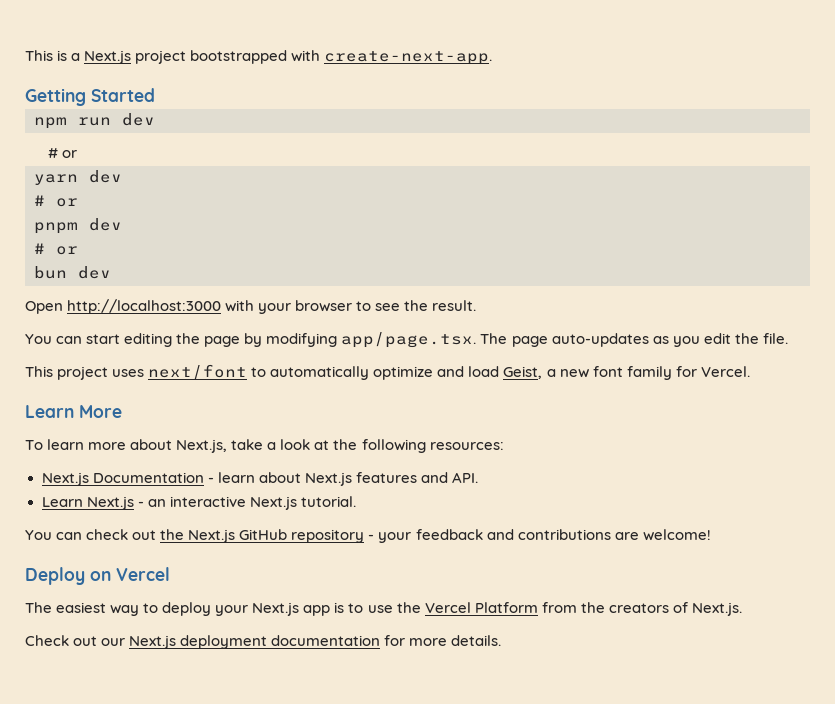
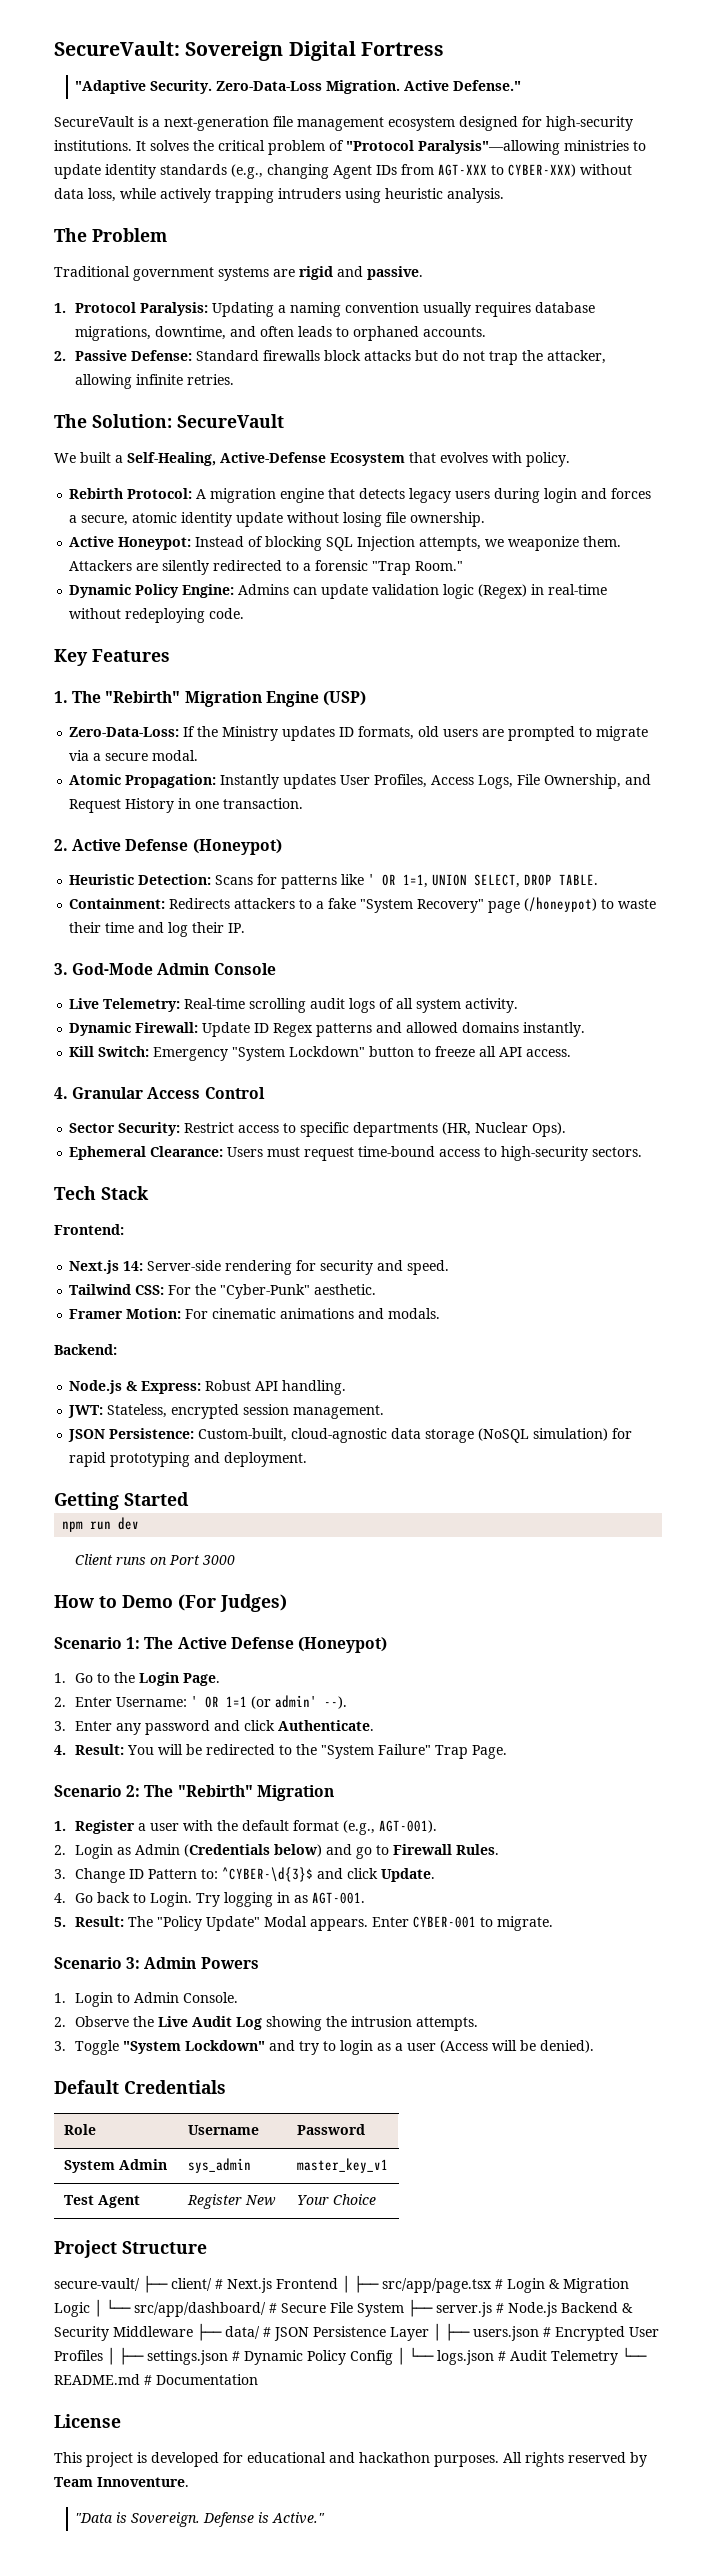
[25,50,493,65] This is a Next.js project bootstrapped with create-next-app. -> [54,41,444,61] [75,80,522,94] [54,116,633,131] [54,140,646,155] [54,164,632,179] [54,188,504,203] [54,228,167,242] [54,266,423,281] [54,302,596,317] [75,326,487,341] [54,350,607,365] [75,374,235,389] [54,414,284,428] [54,452,570,467] [69,488,652,503] [69,512,486,527] [69,536,622,551] [69,560,464,575] [69,584,608,599] [69,608,245,623] [54,649,170,666] [54,691,366,707] [69,726,649,741] [69,750,199,761] [69,774,652,789] [69,798,304,813] [54,839,282,855] [69,874,599,889] [69,897,657,913] [69,922,246,937] [54,963,276,975] [69,998,519,1013] [69,1022,586,1037] [69,1046,572,1061] [54,1087,265,1099] [69,1122,567,1137] [69,1146,643,1161] [54,1186,149,1200] [54,1224,124,1235] [69,1260,450,1275] [69,1284,377,1299] [69,1308,441,1319] [54,1344,117,1355] [69,1380,347,1395] [68,1404,385,1419] [68,1428,633,1443] [69,1452,308,1467] SecureVault: Sovereign Digital Fortress // "Adaptive Security. Zero-Data-Loss Migration. Active Defense." // SecureVault is a next-generation file management ecosystem designed for high-security institutions. It solves the critical problem of "Protocol Paralysis"—allowing ministries to update identity standards (e.g., changing Agent IDs from AGT-XXX to CYBER-XXX) without data loss, while actively trapping intruders using heuristic analysis. // The Problem // Traditional government systems are rigid and passive. // 1. Protocol Paralysis: Updating a naming convention usually requires database migrations, downtime, and often leads to orphaned accounts. // 2. Passive Defense: Standard firewalls block attacks but do not trap the attacker, allowing infinite retries. // The Solution: SecureVault // We built a Self-Healing, Active-Defense Ecosystem that evolves with policy. // Rebirth Protocol: A migration engine that detects legacy users during login and forces a secure, atomic identity update without losing file ownership. // Active Honeypot: Instead of blocking SQL Injection attempts, we weaponize them. Attackers are silently redirected to a forensic "Trap Room." // Dynamic Policy Engine: Admins can update validation logic (Regex) in real-time without redeploying code. // Key Features // 1. The "Rebirth" Migration Engine (USP) // Zero-Data-Loss: If the Ministry updates ID formats, old users are prompted to migrate via a secure modal. // Atomic Propagation: Instantly updates User Profiles, Access Logs, File Ownership, and Request History in one transaction. // 2. Active Defense (Honeypot) // Heuristic Detection: Scans for patterns like ' OR 1=1, UNION SELECT, DROP TABLE. // Containment: Redirects attackers to a fake "System Recovery" page (/honeypot) to waste their time and log their IP. // 3. God-Mode Admin Console // Live Telemetry: Real-time scrolling audit logs of all system activity. // Dynamic Firewall: Update ID Regex patterns and allowed domains instantly. // Kill Switch: Emergency "System Lockdown" button to freeze all API access. // 4. Granular Access Control // Sector Security: Restrict access to specific departments (HR, Nuclear Ops). // Ephemeral Clearance: Users must request time-bound access to high-security sectors. // Tech Stack // Frontend: // Next.js 14: Server-side rendering for security and speed. // Tailwind CSS: For the "Cyber-Punk" aesthetic. // Framer Motion: For cinematic animations and modals. // Backend: // Node.js & Express: Robust API handling. // JWT: Stateless, encrypted session management. // JSON Persistence: Custom-built, cloud-agnostic data storage (NoSQL simulation) for rapid prototyping and deployment.
[48,148,78,158] [34,170,122,185] [34,195,78,207] [34,218,122,234] [34,243,78,255] [34,266,111,279] [25,299,477,314] [25,332,788,348] [25,364,750,380] [25,405,122,418] [25,439,504,453] [41,472,478,486] [41,496,356,510] [25,529,711,543] [25,567,170,585] [25,602,742,616] [25,635,502,649] # or // yarn dev // # or // pnpm dev // # or // bun dev // Open http://localhost:3000 with your browser to see the result. // You can start editing the page by modifying app/page.tsx. The page auto-updates as you edit the file. // This project uses next/font to automatically optimize and load Geist, a new font family for Vercel. // Learn More // To learn more about Next.js, take a look at the following resources: // Next.js Documentation - learn about Next.js features and API. // Learn Next.js - an interactive Next.js tutorial. // You can check out the Next.js GitHub repository - your feedback and contributions are welcome! // Deploy on Vercel // The easiest way to deploy your Next.js app is to use the Vercel Platform from the creators of Next.js. // Check out our Next.js deployment documentation for more details. -> [75,1554,236,1565] [54,1594,287,1612] [54,1637,387,1653] [54,1672,221,1686] [54,1695,348,1709] [54,1720,375,1735] [54,1744,508,1759] [54,1785,334,1801] [54,1820,438,1835] [54,1844,500,1859] [54,1867,436,1883] [54,1892,366,1907] [54,1916,554,1931] [54,1957,259,1969] [54,1992,239,2007] [54,2016,479,2031] [54,2040,595,2055] [54,2080,226,2094] [63,2124,96,2135] [187,2125,259,2135] [296,2124,365,2135] [63,2159,167,2173] [187,2158,251,2173] [296,2158,388,2173] [63,2195,140,2208] [186,2194,276,2209] [296,2194,376,2205] [54,2240,207,2258] [54,2275,629,2293] [54,2299,633,2317] [54,2323,659,2341] [54,2347,647,2365] [54,2374,258,2385] [54,2414,121,2428] [54,2452,647,2467] [54,2477,189,2487] [75,2512,326,2527] Client runs on Port 3000 // How to Demo (For Judges) // Scenario 1: The Active Defense (Honeypot) // 1. Go to the Login Page. // 2. Enter Username: ' OR 1=1 (or admin' --). // 3. Enter any password and click Authenticate. // 4. Result: You will be redirected to the "System Failure" Trap Page. // Scenario 2: The "Rebirth" Migration // 1. Register a user with the default format (e.g., AGT-001). // 2. Login as Admin (Credentials below) and go to Firewall Rules. // 3. Change ID Pattern to: ^CYBER-\d{3}$ and click Update. // 4. Go back to Login. Try logging in as AGT-001. // 5. Result: The "Policy Update" Modal appears. Enter CYBER-001 to migrate. // Scenario 3: Admin Powers // 1. Login to Admin Console. // 2. Observe the Live Audit Log showing the intrusion attempts. // 3. Toggle "System Lockdown" and try to login as a user (Access will be denied). // Default Credentials // Role | Username | Password // System Admin | sys_admin | master_key_v1 // Test Agent | Register New | Your Choice // Project Structure // secure-vault/ ├── client/ # Next.js Frontend │ ├── src/app/page.tsx # Login & Migration Logic │ └── src/app/dashboard/ # Secure File System ├── server.js # Node.js Backend & Security Middleware ├── data/ # JSON Persistence Layer │ ├── users.json # Encrypted User Profiles │ ├── settings.json # Dynamic Policy Config │ └── logs.json # Audit Telemetry └── README.md # Documentation // License // This project is developed for educational and hackathon purposes. All rights reserved by Team Innoventure. // "Data is Sovereign. Defense is Active."

